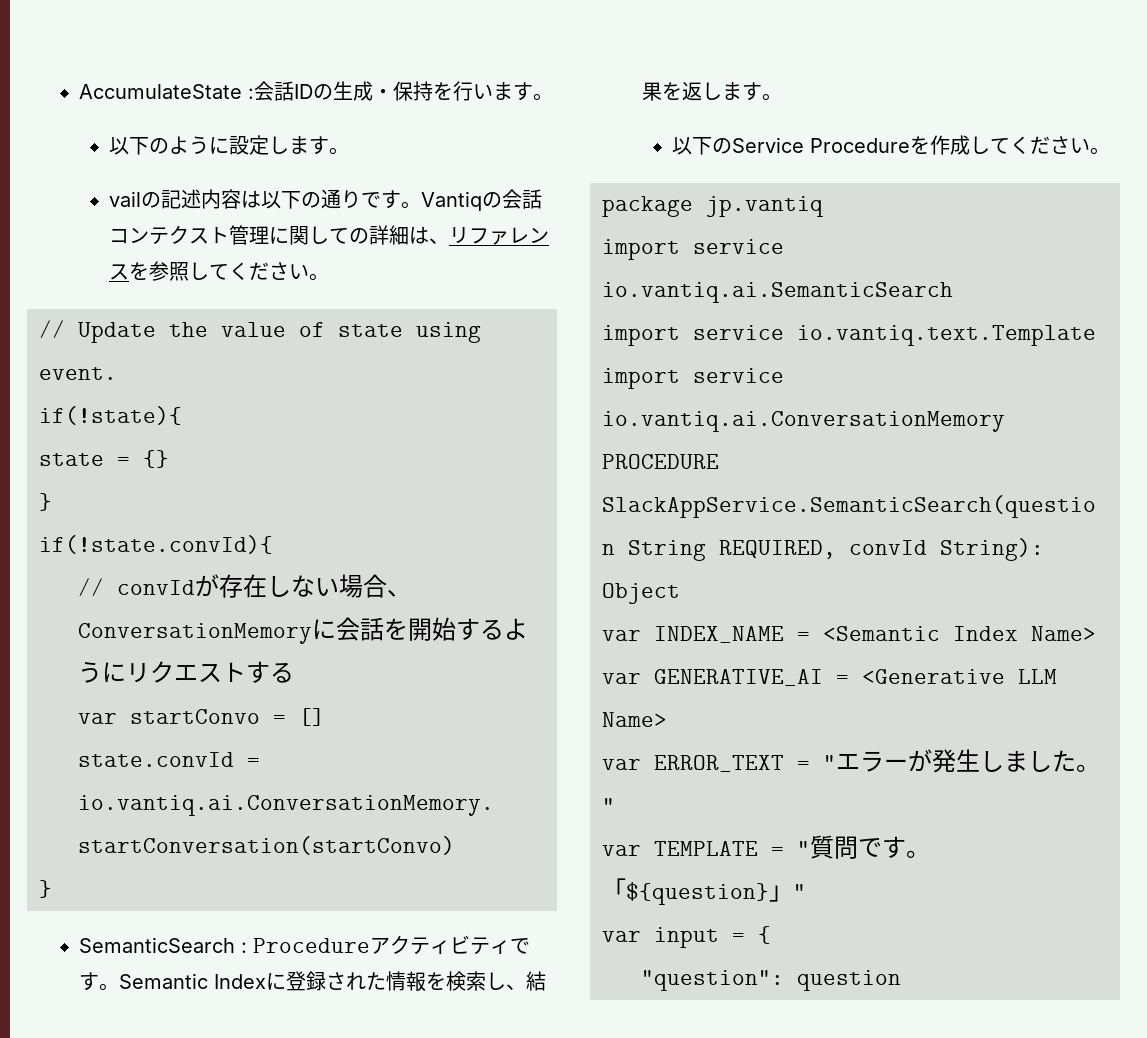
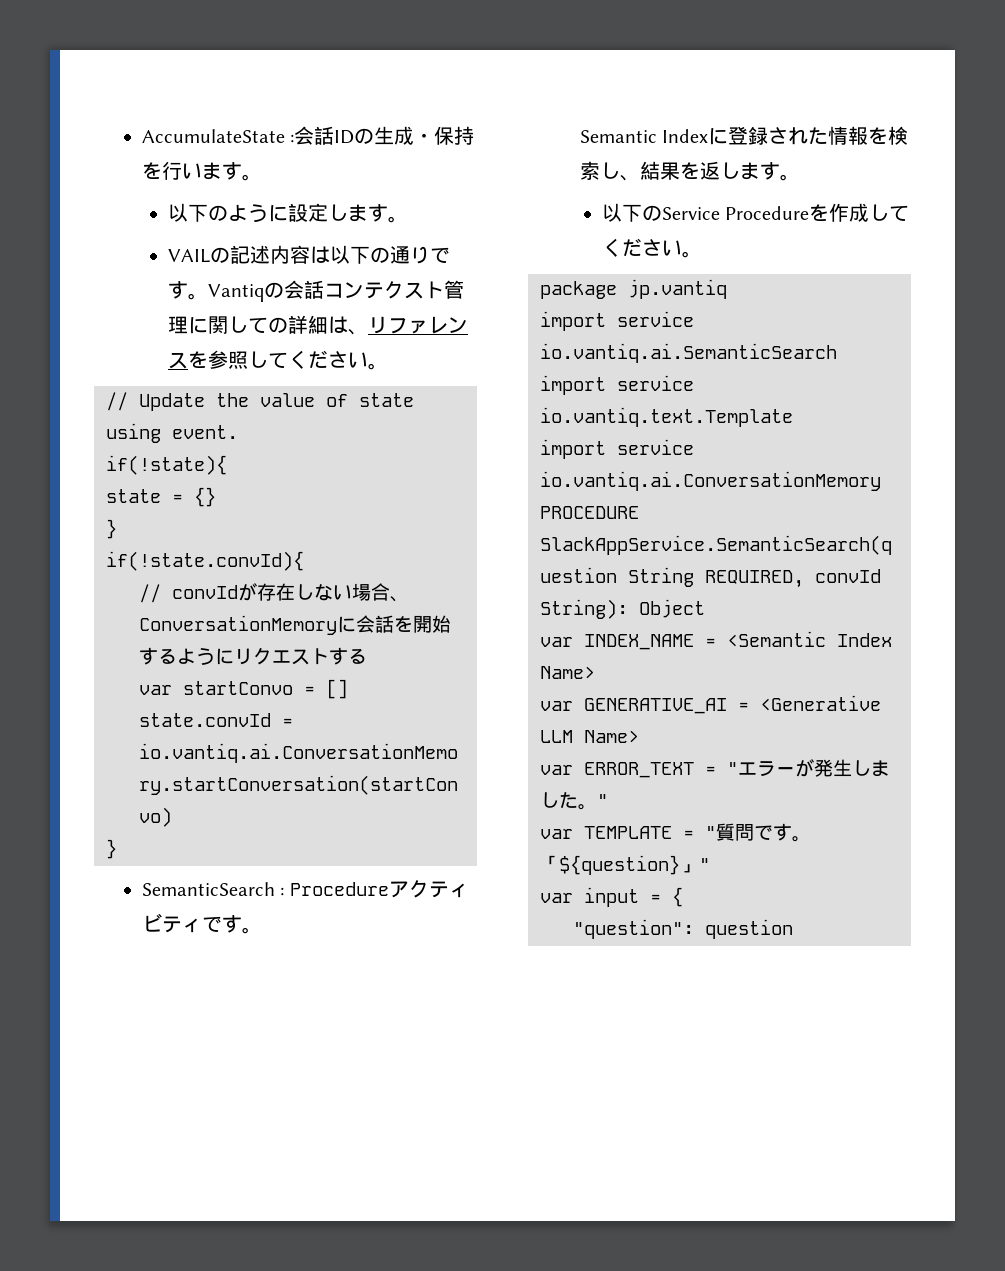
[109,191,142,207] vail -> [168,249,211,263] VAIL
(120, 987) none -> (263, 930) //

